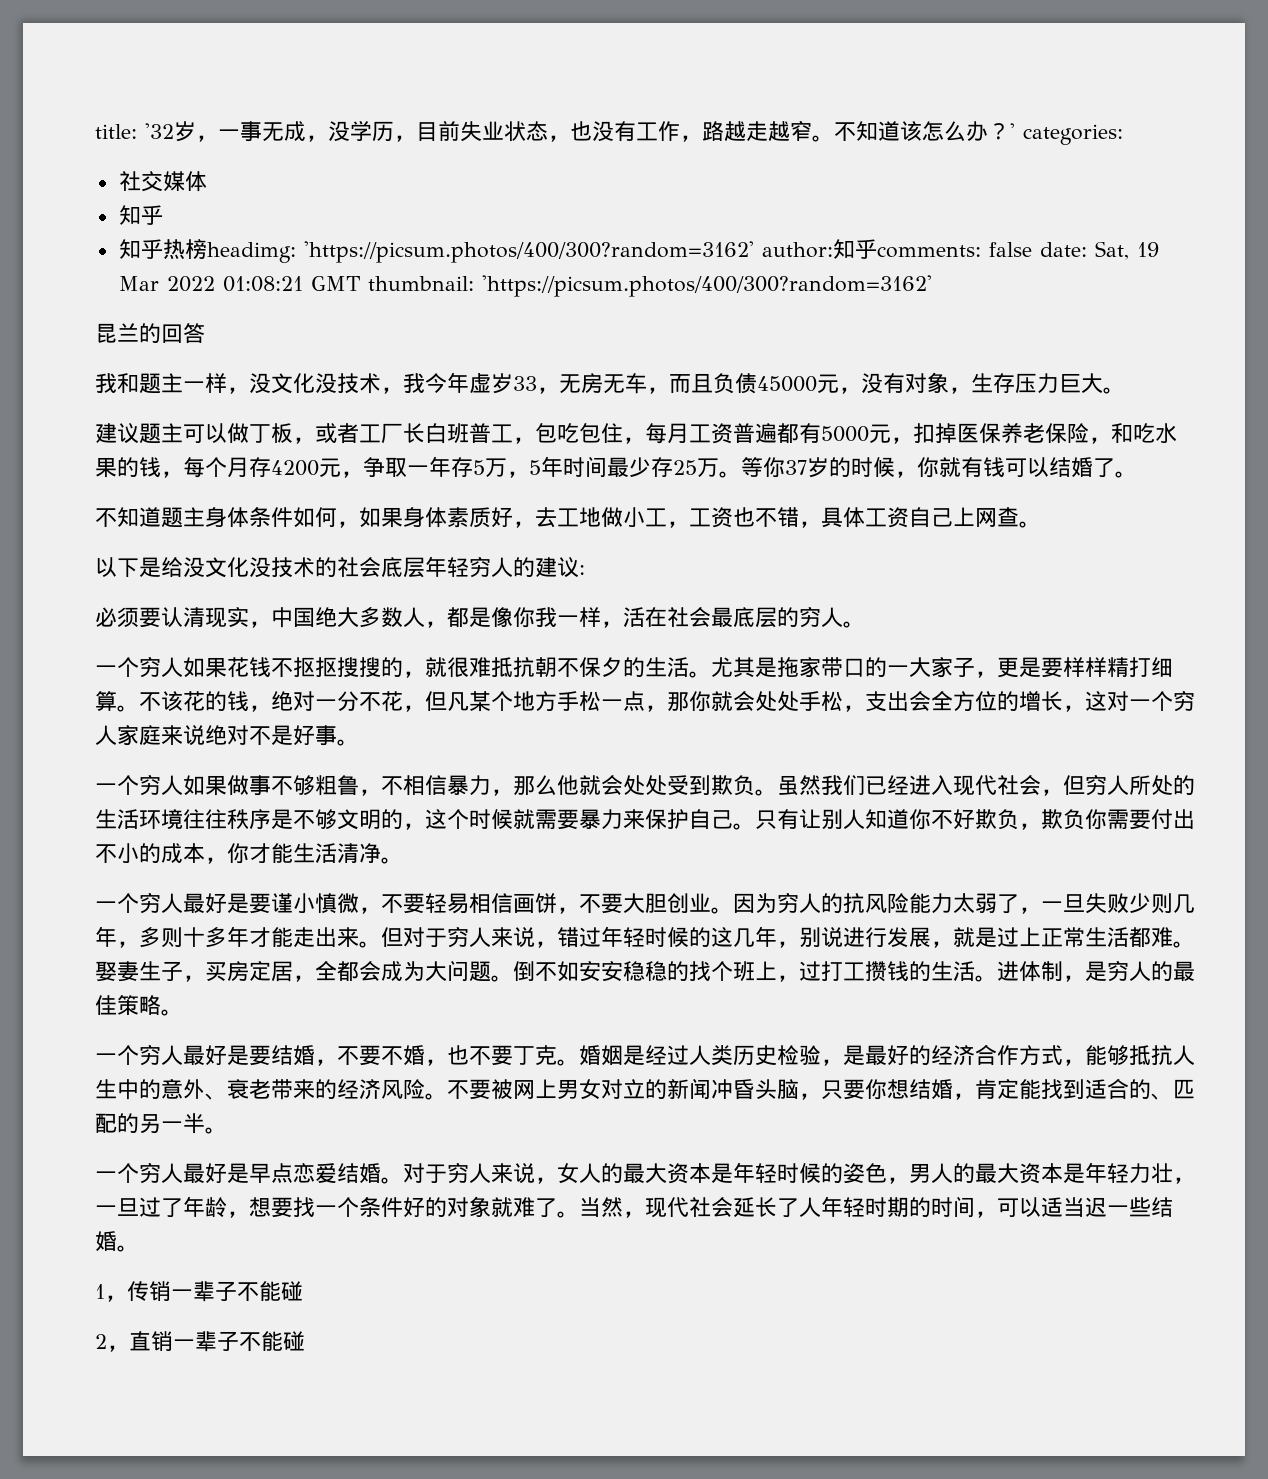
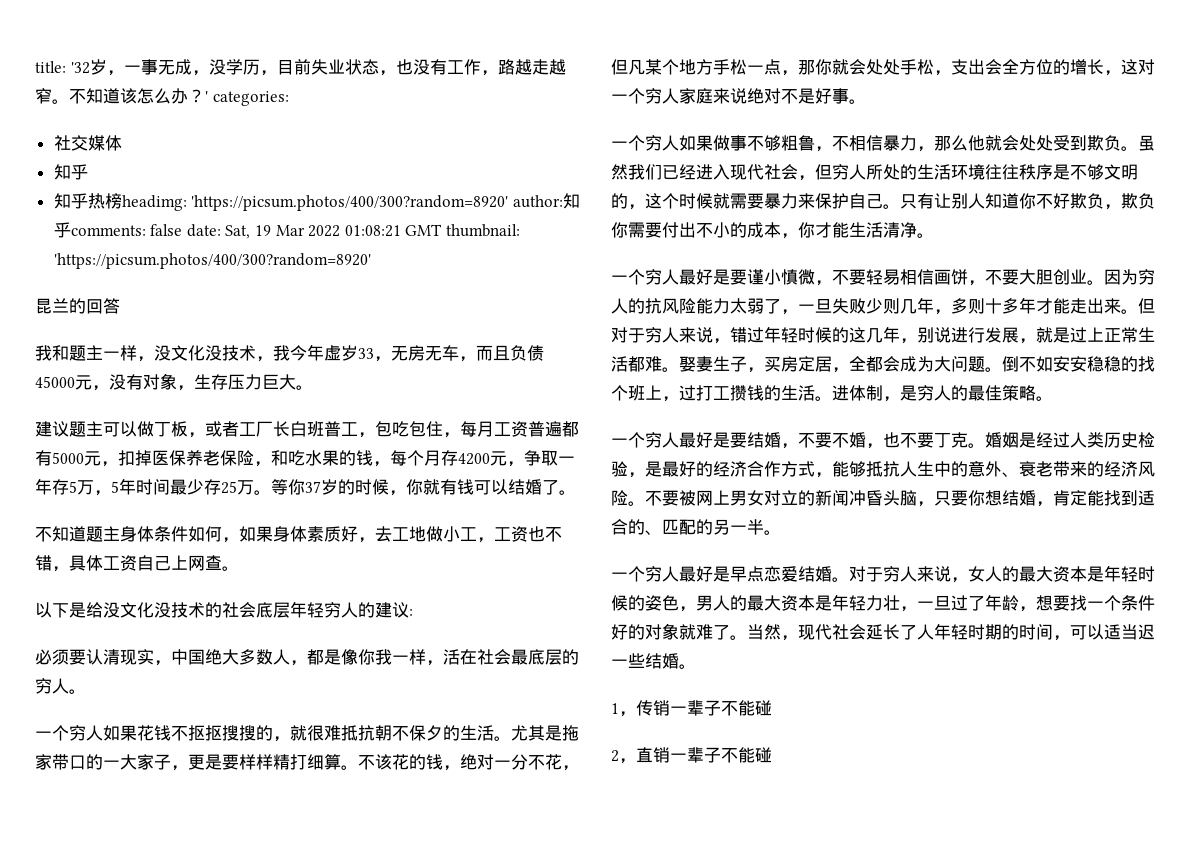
[303,241,754,263] 'https://picsum.photos/400/300?random=3162' -> [191,195,509,211] 'https://picsum.photos/400/300?random=8920'
[481,275,932,297] 'https://picsum.photos/400/300?random=3162' -> [53,253,371,269] 'https://picsum.photos/400/300?random=8920'

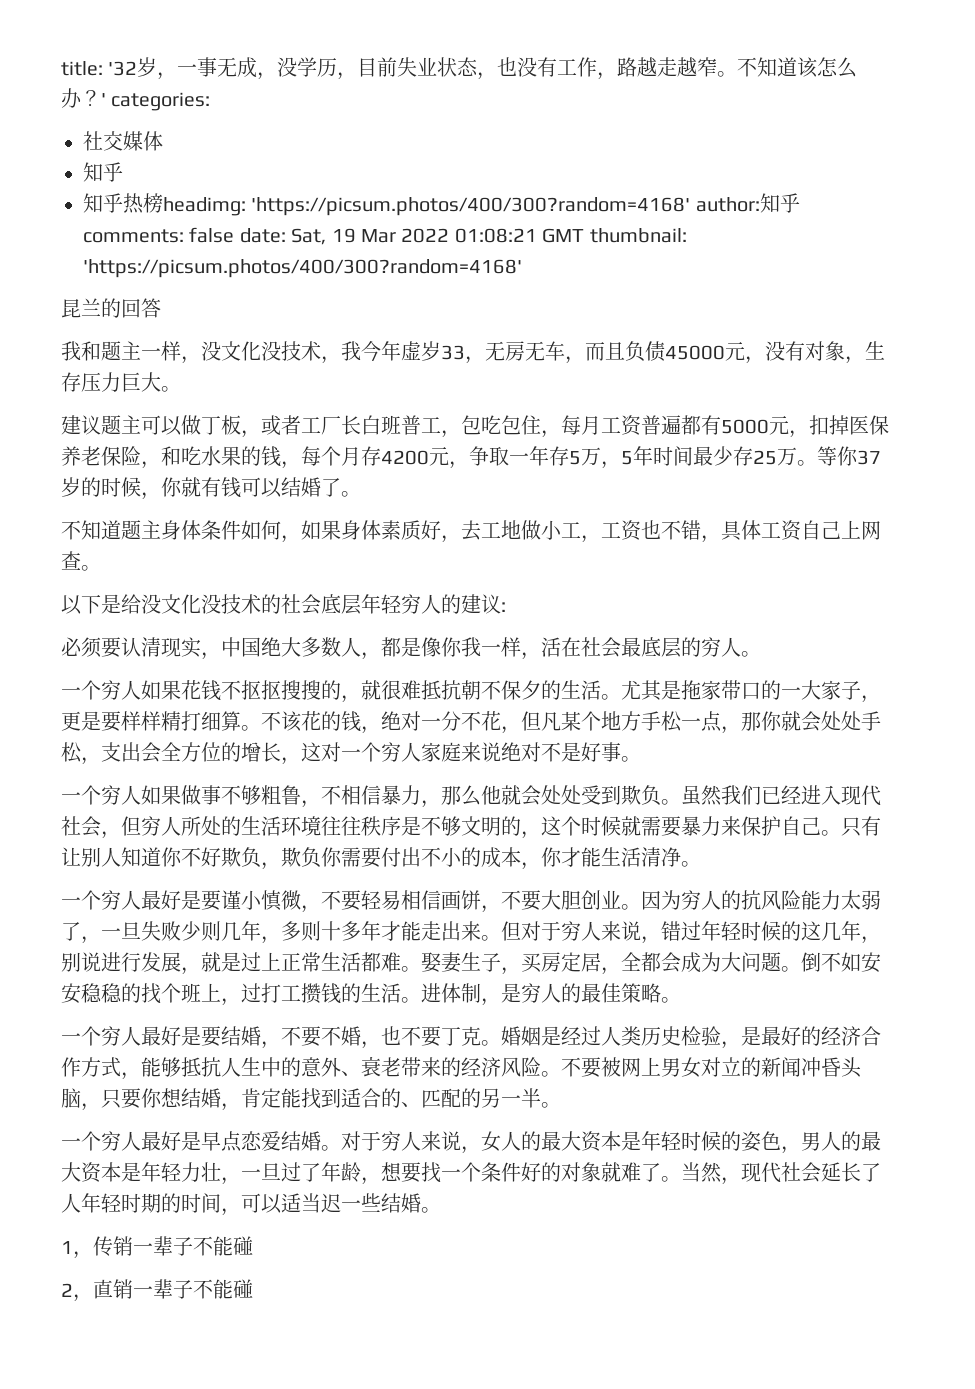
[191,195,509,211] 'https://picsum.photos/400/300?random=8920' -> [251,197,691,216] 'https://picsum.photos/400/300?random=4168'
[53,253,371,269] 'https://picsum.photos/400/300?random=8920' -> [83,259,522,278] 'https://picsum.photos/400/300?random=4168'

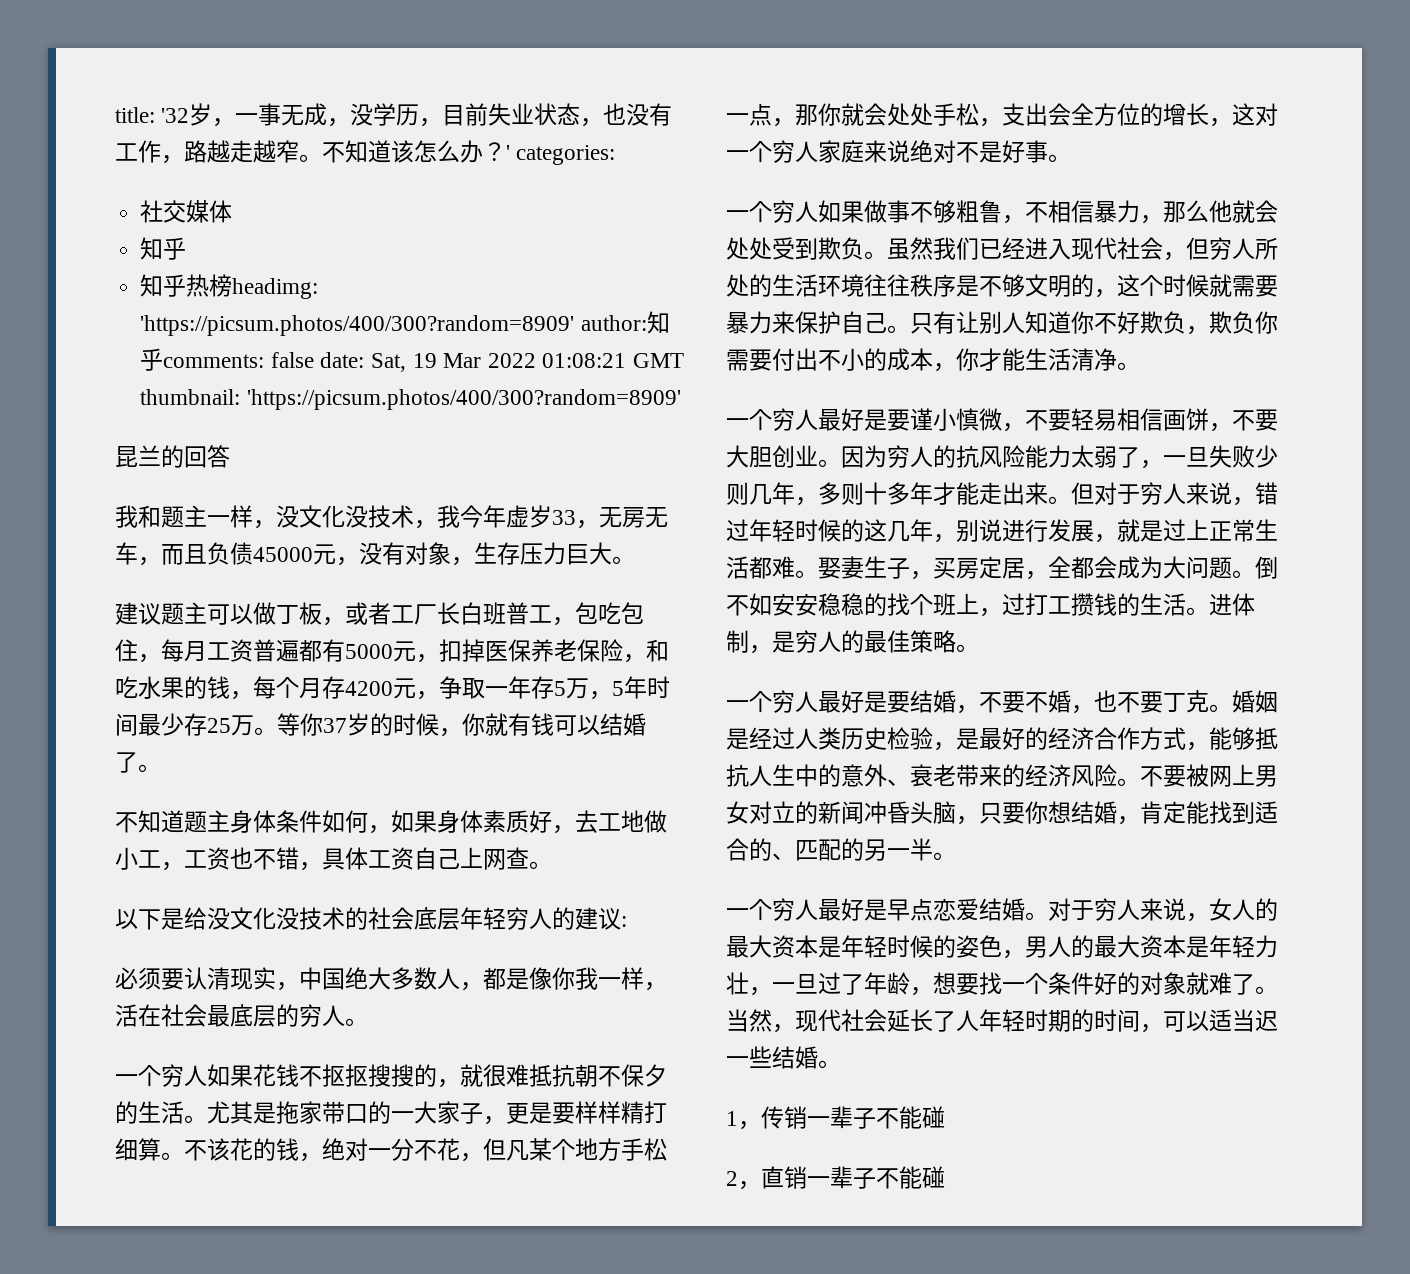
[251,197,691,216] 'https://picsum.photos/400/300?random=4168' -> [140,315,575,336] 'https://picsum.photos/400/300?random=8909'
[83,259,522,278] 'https://picsum.photos/400/300?random=4168' -> [246,389,681,410] 'https://picsum.photos/400/300?random=8909'

